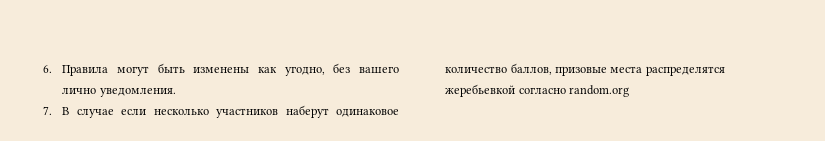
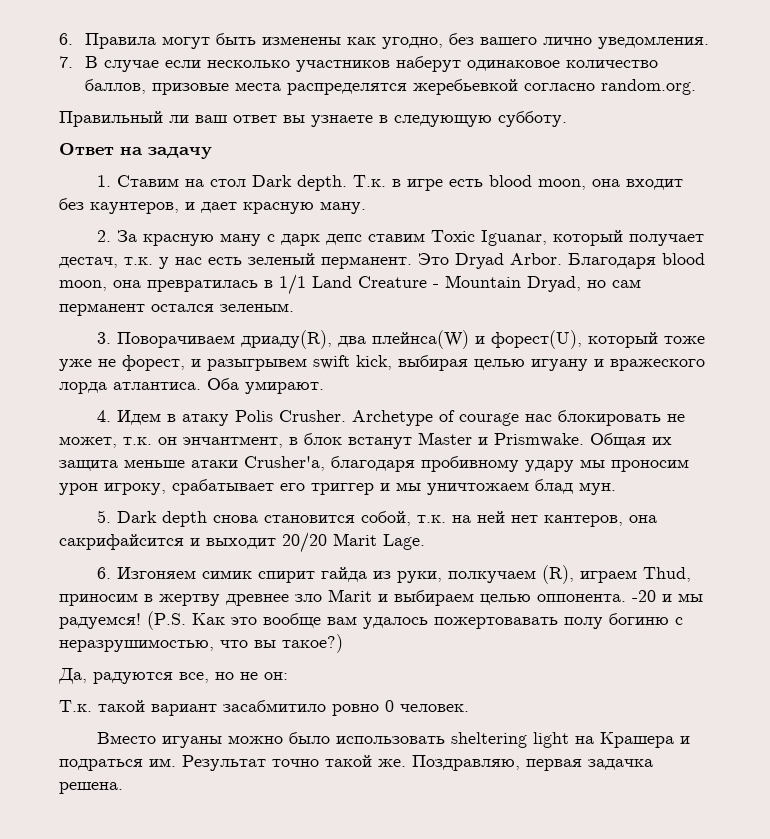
[569,85,630,97] random.org -> [601,79,697,95] [59,111,567,127] [59,143,212,159] [96,175,683,191] [59,198,366,214] [96,230,704,246] [59,253,705,269] [59,274,641,295] [59,303,294,316] [96,330,705,349] [59,355,705,371] [59,378,324,394] [96,410,685,426] [59,432,672,449] [59,456,689,472] [59,479,616,495] [96,510,657,527] [59,532,425,553] [96,565,691,584] [59,589,703,606] [59,611,683,630] [59,634,343,653] [58,668,288,684] [59,700,469,716] [96,732,690,748] [59,755,653,771] [59,782,123,794] random.org. // Правильный ли ваш ответ вы узнаете в следующую субботу. // Ответ на задачу // 1. Ставим на стол Dark depth. Т.к. в игре есть blood moon, она входит без каунтеров, и дает красную ману. // 2. За красную ману с дарк депс ставим Toxic Iguanar, который получает дестач, т.к. у нас есть зеленый перманент. Это Dryad Arbor. Благодаря blood moon, она превратилась в 1/1 Land Creature - Mountain Dryad, но сам перманент остался зеленым. // 3. Поворачиваем дриаду(R), два плейнса(W) и форест(U), который тоже уже не форест, и разыгрывем swift kick, выбирая целью игуану и вражеского лорда атлантиса. Оба умирают. // 4. Идем в атаку Polis Crusher. Archetype of courage нас блокировать не может, т.к. он энчантмент, в блок встанут Master и Prismwake. Общая их защита меньше атаки Crusher'a, благодаря пробивному удару мы проносим урон игроку, срабатывает его триггер и мы уничтожаем блад мун. // 5. Dark depth снова становится собой, т.к. на ней нет кантеров, она сакрифайсится и выходит 20/20 Marit Lage. // 6. Изгоняем симик спирит гайда из руки, полкучаем (R), играем Thud, приносим в жертву древнее зло Marit и выбираем целью оппонента. -20 и мы радуемся! (P.S. Как это вообще вам удалось пожертовавать полу богиню с неразрушимостью, что вы такое?) // Да, радуются все, но не он: // Т.к. такой вариант засабмитило ровно 0 человек. // Вместо игуаны можно было использовать sheltering light на Крашера и подраться им. Результат точно такой же. Поздравляю, первая задачка решена.

